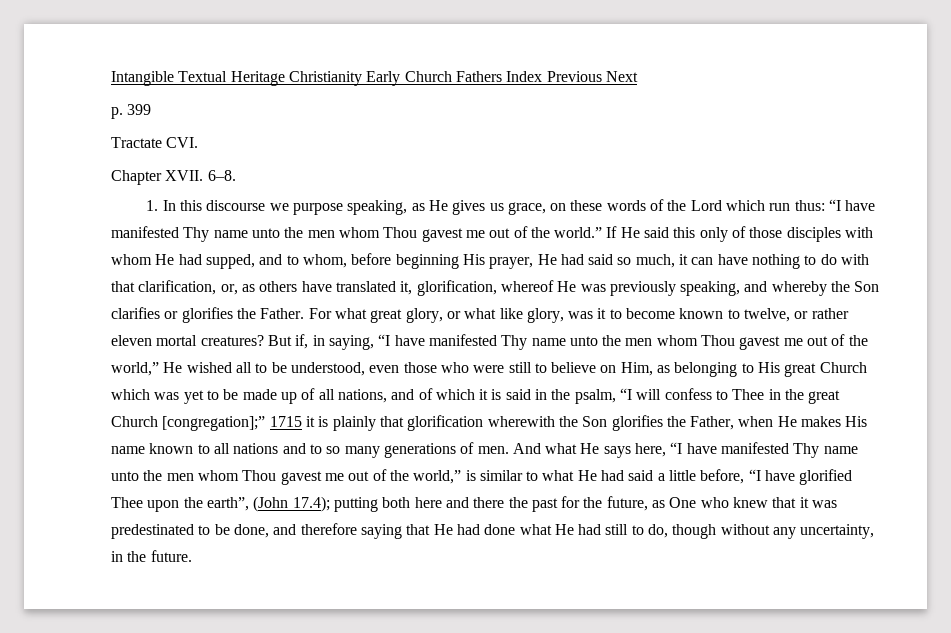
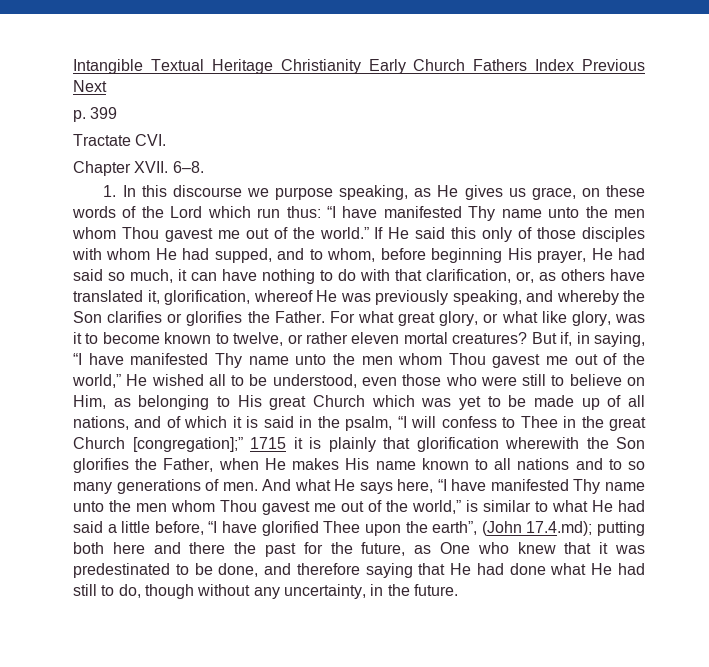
[292,496,330,512] 17.4); -> [526,521,593,536] 17.4.md);

